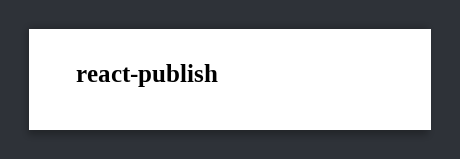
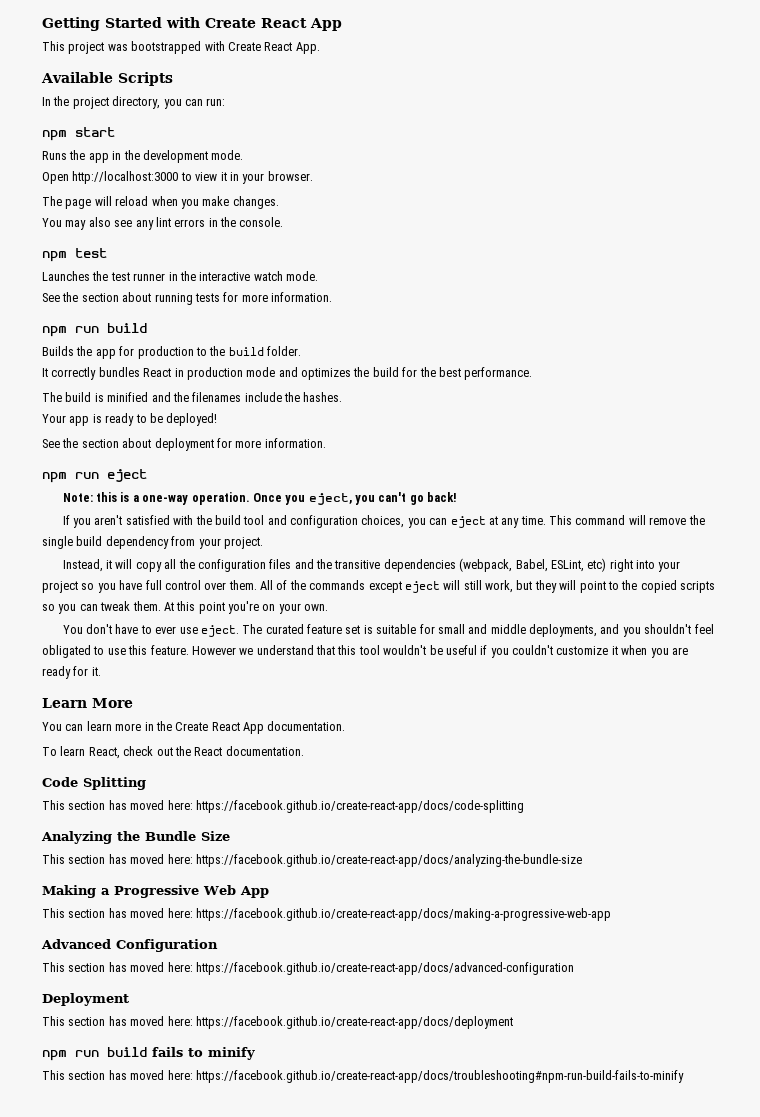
[76,64,218,87] react-publish -> [42,17,342,31] [42,41,320,54] [41,72,173,86] [42,96,226,109] [42,127,115,141] [42,150,244,163] [42,171,313,184] [42,196,279,209] [42,217,284,230] [42,248,107,262] [42,271,318,281] [42,292,332,305] [42,323,147,337] [42,346,301,359] [42,367,533,380] [42,392,343,402] [42,413,218,426] [42,438,326,451] [42,469,147,483] [62,492,458,505] [62,515,705,528] [42,536,263,549] [62,558,681,572] [42,580,715,593] [42,601,329,614] [62,624,714,637] [42,645,688,658] [42,666,101,679] [42,698,133,708] [42,721,346,734] [42,746,304,759] [42,777,146,790] [42,800,524,813] [41,831,230,844] [42,854,582,867] [42,885,269,898] [42,908,611,921] [41,939,218,952] [42,962,574,975] [42,993,129,1006] [42,1016,513,1029] [42,1047,255,1061] [42,1070,684,1083] Getting Started with Create React App // This project was bootstrapped with Create React App. // Available Scripts // In the project directory, you can run: // npm start // Runs the app in the development mode. // Open http://localhost:3000 to view it in your browser. // The page will reload when you make changes. // You may also see any lint errors in the console. // npm test // Launches the test runner in the interactive watch mode. // See the section about running tests for more information. // npm run build // Builds the app for production to the build folder. // It correctly bundles React in production mode and optimizes the build for the best performance. // The build is minified and the filenames include the hashes. // Your app is ready to be deployed! // See the section about deployment for more information. // npm run eject // Note: this is a one-way operation. Once you eject, you can't go back! // If you aren't satisfied with the build tool and configuration choices, you can eject at any time. This command will remove the single build dependency from your project. // Instead, it will copy all the configuration files and the transitive dependencies (webpack, Babel, ESLint, etc) right into your project so you have full control over them. All of the commands except eject will still work, but they will point to the copied scripts so you can tweak them. At this point you're on your own. // You don't have to ever use eject. The curated feature set is suitable for small and middle deployments, and you shouldn't feel obligated to use this feature. However we understand that this tool wouldn't be useful if you couldn't customize it when you are ready for it. // Learn More // You can learn more in the Create React App documentation. // To learn React, check out the React documentation. // Code Splitting // This section has moved here: https://facebook.github.io/create-react-app/docs/code-splitting // Analyzing the Bundle Size // This section has moved here: https://facebook.github.io/create-react-app/docs/analyzing-the-bundle-size // Making a Progressive Web App // This section has moved here: https://facebook.github.io/create-react-app/docs/making-a-progressive-web-app // Advanced Configuration // This section has moved here: https://facebook.github.io/create-react-app/docs/advanced-configuration // Deployment // This section has moved here: https://facebook.github.io/create-react-app/docs/deployment // npm run build fails to minify // This section has moved here: https://facebook.github.io/create-react-app/docs/troubleshooting#npm-run-build-fails-to-minify

